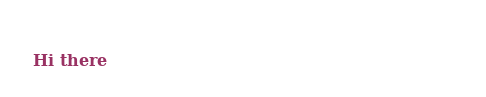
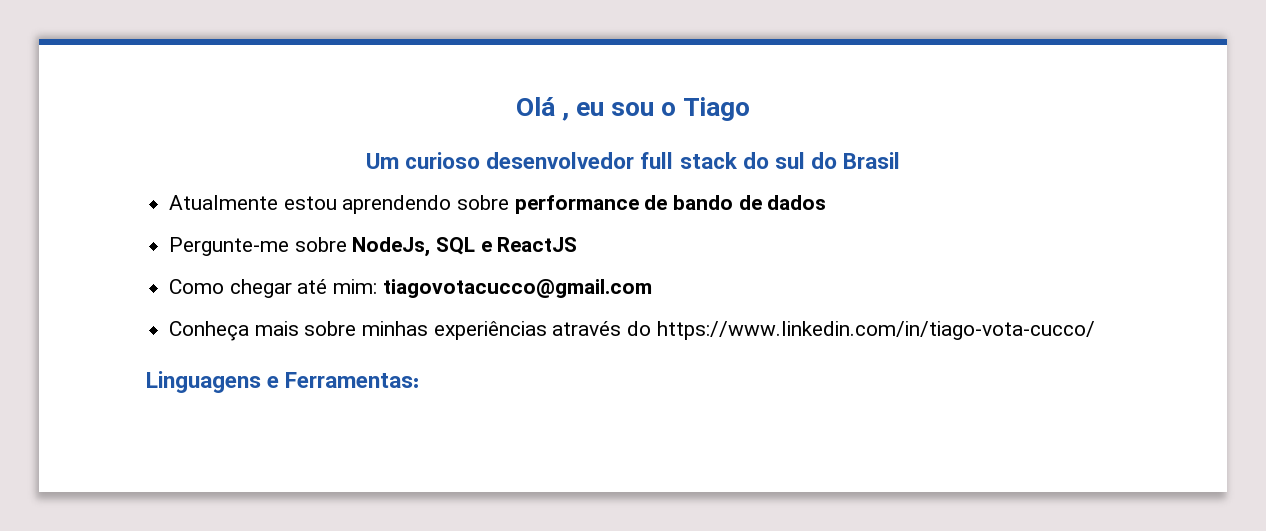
[33,54,107,66] Hi there -> [515,97,751,121] [366,152,900,169] [169,195,827,214] [169,237,578,257] [169,279,652,298] [169,321,1095,341] [146,371,420,393] Olá , eu sou o Tiago // Um curioso desenvolvedor full stack do sul do Brasil // Atualmente estou aprendendo sobre performance de bando de dados // Pergunte-me sobre NodeJs, SQL e ReactJS // Como chegar até mim: tiagovotacucco@gmail.com // Conheça mais sobre minhas experiências através do https://www.linkedin.com/in/tiago-vota-cucco/ // Linguagens e Ferramentas:

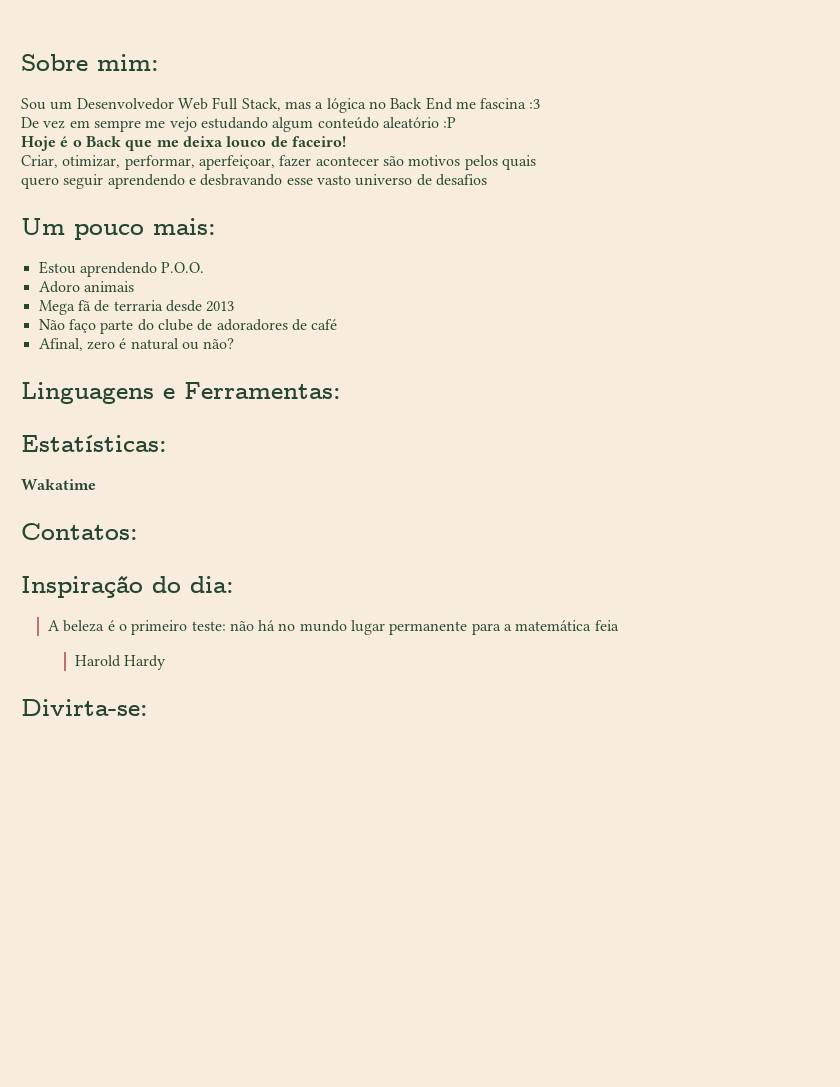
[515,97,751,121] [366,152,900,169] [169,195,827,214] [169,237,578,257] [169,279,652,298] [169,321,1095,341] [146,371,420,393] Olá , eu sou o Tiago // Um curioso desenvolvedor full stack do sul do Brasil // Atualmente estou aprendendo sobre performance de bando de dados // Pergunte-me sobre NodeJs, SQL e ReactJS // Como chegar até mim: tiagovotacucco@gmail.com // Conheça mais sobre minhas experiências através do https://www.linkedin.com/in/tiago-vota-cucco/ // Linguagens e Ferramentas: -> [21,54,159,71] [21,97,541,113] [21,117,457,132] [21,136,346,151] [21,155,536,170] [21,174,487,189] [21,218,216,240] [38,261,205,277] [38,281,134,293] [38,300,235,315] [38,319,338,334] [38,338,235,351] [21,382,341,404] [21,435,167,452] [21,479,96,490] [21,523,138,540] [21,575,234,598] [47,620,619,635] [74,655,167,670] [21,699,148,716] Sobre mim: // Sou um Desenvolvedor Web Full Stack, mas a lógica no Back End me fascina :3 // De vez em sempre me vejo estudando algum conteúdo aleatório :P // Hoje é o Back que me deixa louco de faceiro! // Criar, otimizar, performar, aperfeiçoar, fazer acontecer são motivos pelos quais // quero seguir aprendendo e desbravando esse vasto universo de desafios // Um pouco mais: // Estou aprendendo P.O.O. // Adoro animais // Mega fã de terraria desde 2013 // Não faço parte do clube de adoradores de café // Afinal, zero é natural ou não? // Linguagens e Ferramentas: // Estatísticas: // Wakatime // Contatos: // Inspiração do dia: // A beleza é o primeiro teste: não há no mundo lugar permanente para a matemática feia // Harold Hardy // Divirta-se:

